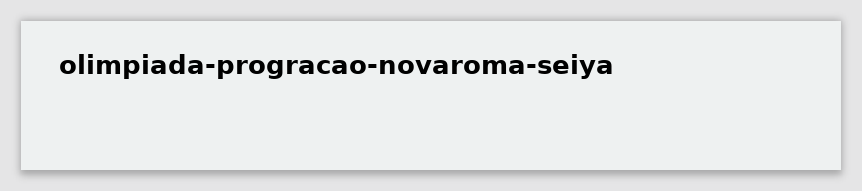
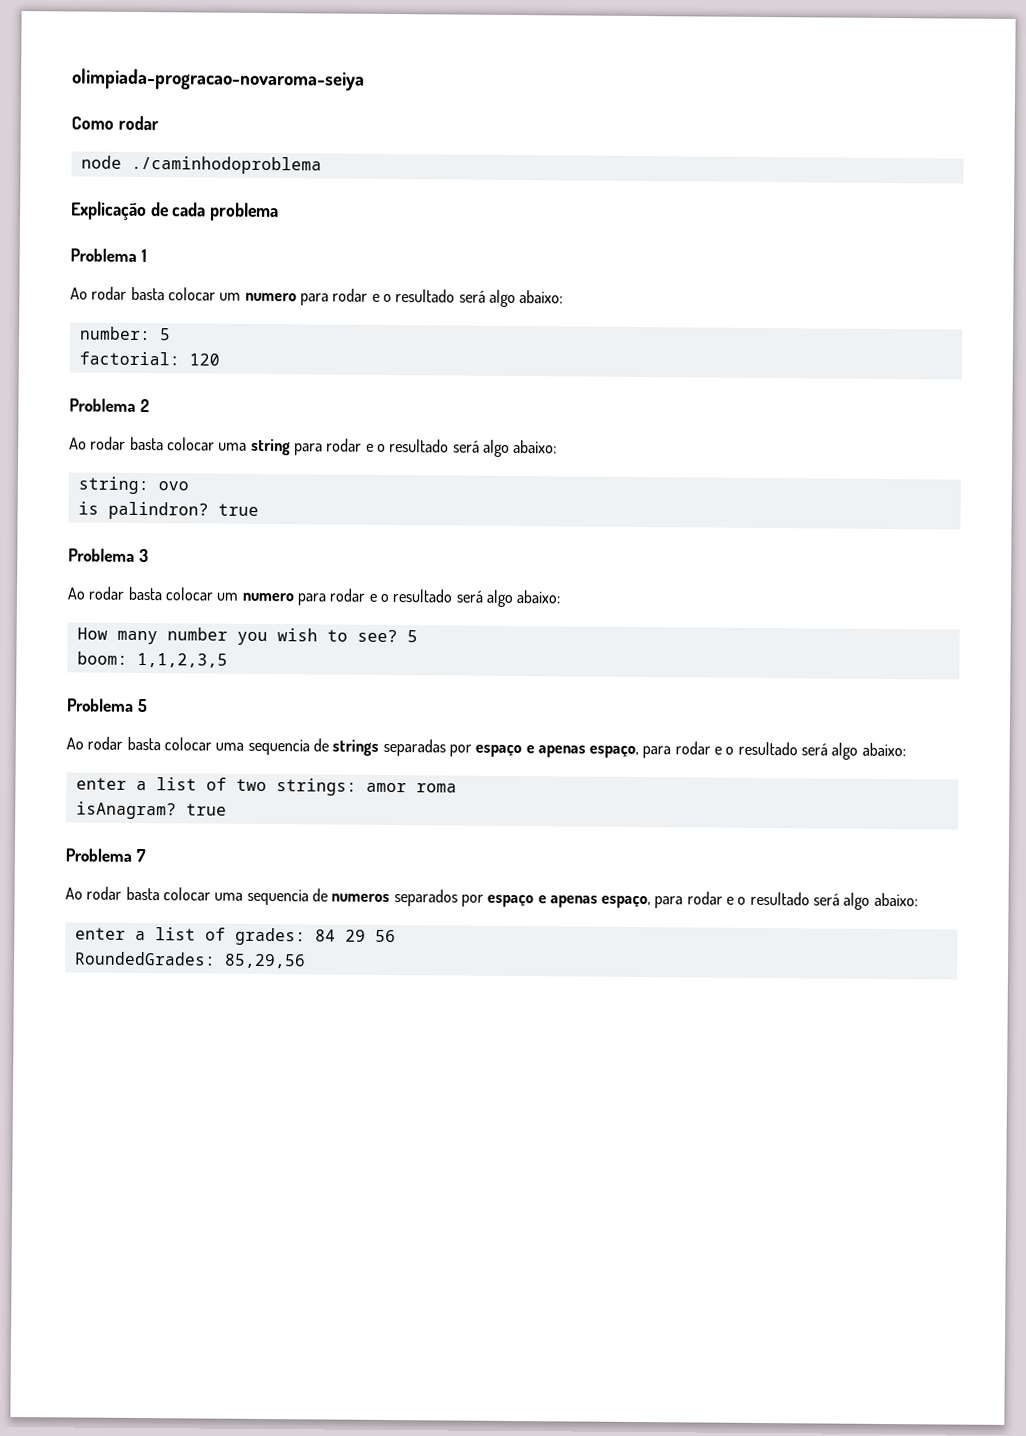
(614, 66) none -> [71,115,159,131] [80,155,322,175] [70,201,280,222] [70,248,147,263] [70,286,564,308] [79,326,171,341] [78,351,220,366] [69,398,150,413] [69,436,558,457] [77,476,189,495] [77,501,259,520] [68,548,149,563] [67,586,562,607] [76,627,418,646] [76,651,228,668] [67,698,148,713] [66,736,906,760] [75,777,457,796] [75,801,227,820] [65,848,146,863] [65,886,918,910] [74,927,396,946] [74,951,306,969] // Como rodar // node ./caminhodoproblema // Explicação de cada problema // Problema 1 // Ao rodar basta colocar um numero para rodar e o resultado será algo abaixo: // number: 5 // factorial: 120 // Problema 2 // Ao rodar basta colocar uma string para rodar e o resultado será algo abaixo: // string: ovo // is palindron? true // Problema 3 // Ao rodar basta colocar um numero para rodar e o resultado será algo abaixo: // How many number you wish to see? 5 // boom: 1,1,2,3,5 // Problema 5 // Ao rodar basta colocar uma sequencia de strings separadas por espaço e apenas espaço, para rodar e o resultado será algo abaixo: // enter a list of two strings: amor roma // isAnagram? true // Problema 7 // Ao rodar basta colocar uma sequencia de numeros separados por espaço e apenas espaço, para rodar e o resultado será algo abaixo: // enter a list of grades: 84 29 56 // RoundedGrades: 85,29,56

